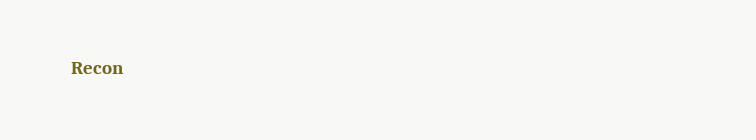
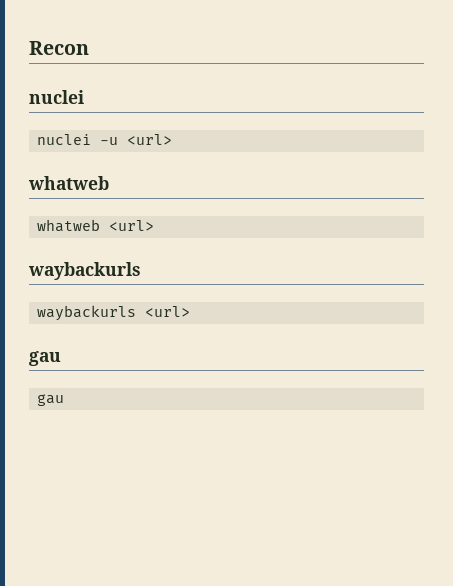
(124, 68) none -> [29,90,84,104] [37,134,173,145] [28,176,109,190] [37,219,155,232] [28,262,141,280] [37,305,191,321] [29,351,61,366] [37,394,65,406] // nuclei // nuclei -u <url> // whatweb // whatweb <url> // waybackurls // waybackurls <url> // gau // gau

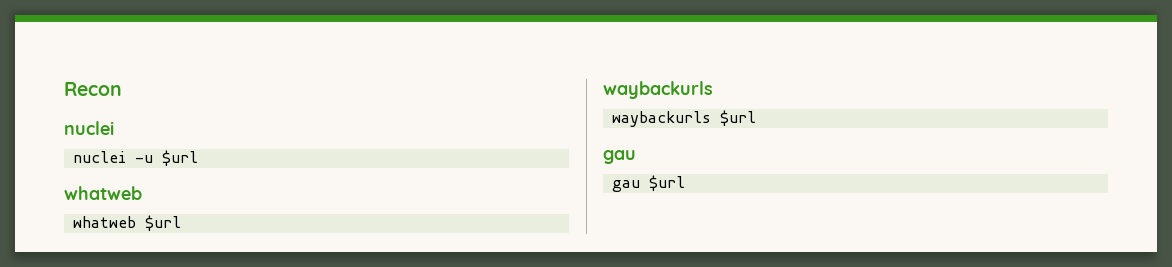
[127,134,173,145] <url> -> [162,150,199,166] $url
[109,220,155,231] <url> -> [145,215,182,231] $url
[145,306,191,317] <url> -> [720,110,757,126] $url
(65, 400) none -> [649,175,686,191] $url

